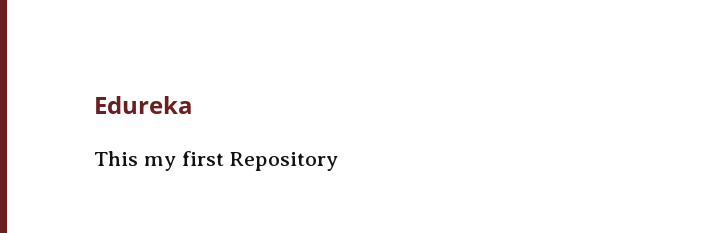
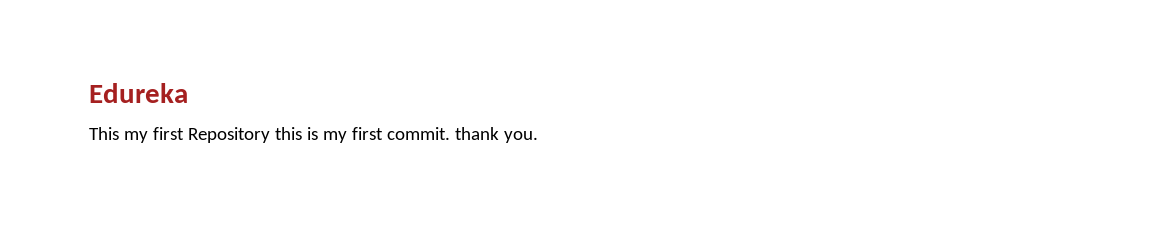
(339, 161) none -> [274,127,538,143] this is my first commit. thank you.

